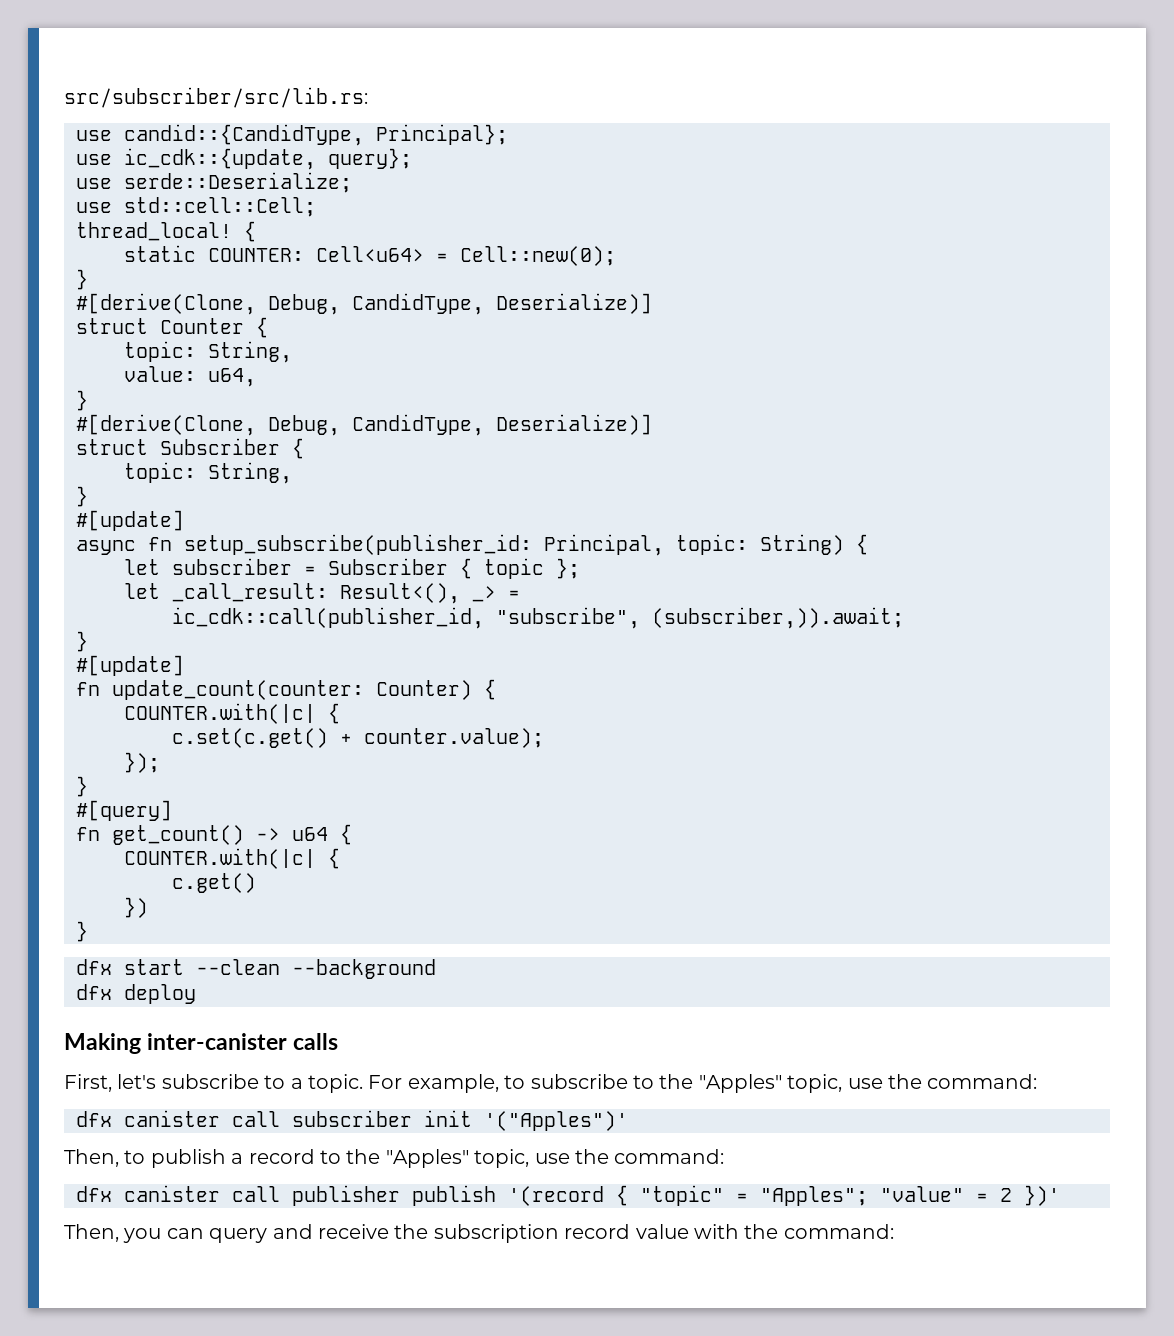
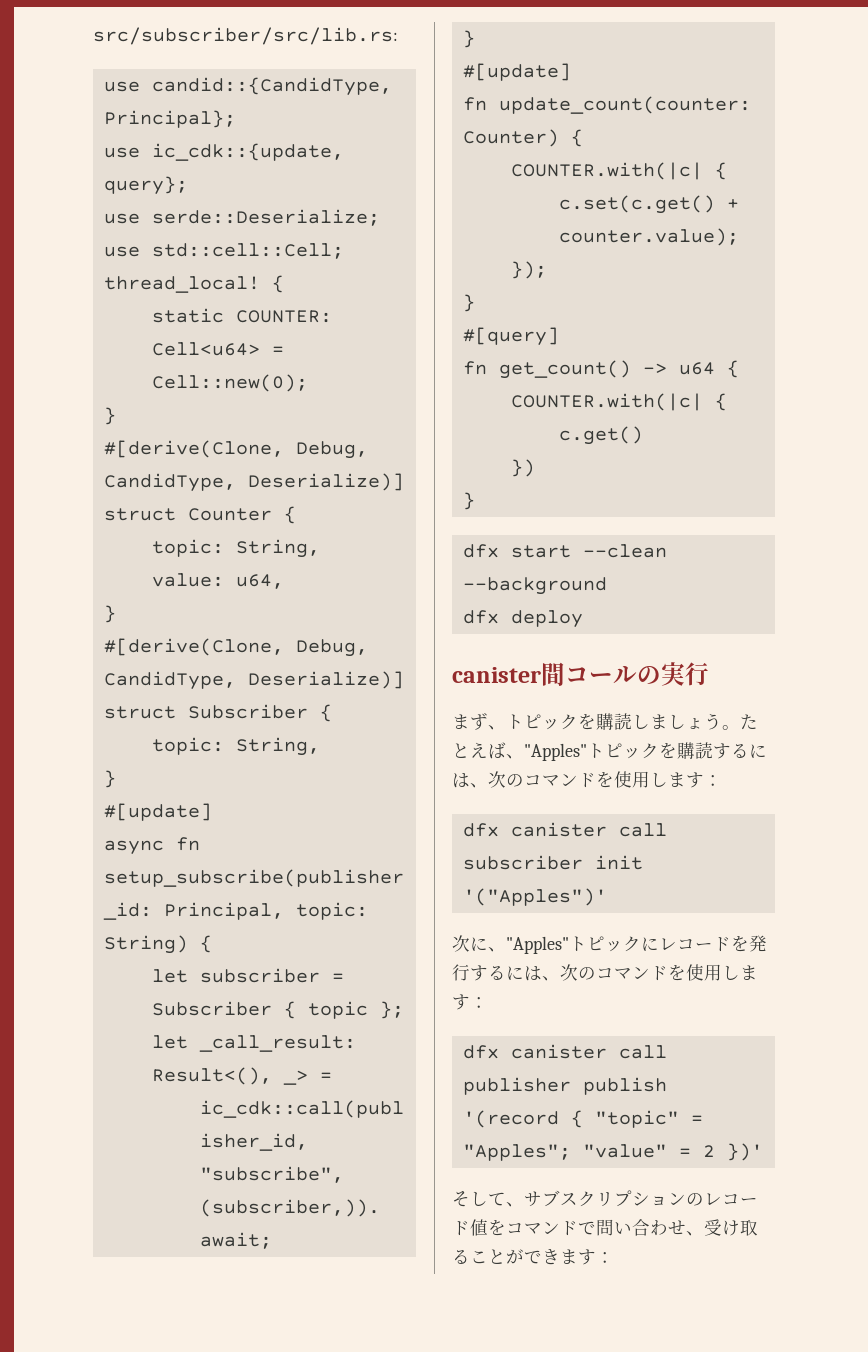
[64,1033,339,1054] [64,1074,1038,1093] Making inter-canister calls // First, let's subscribe to a topic. For example, to subscribe to the "Apples" topic, use the command: -> [452,662,709,686] [452,713,758,731] [452,742,767,761] [452,771,722,788] canister間コールの実行 // まず、トピックを購読しましょう。たとえば、"Apples"トピックを購読するには、次のコマンドを使用します：
[64,1149,725,1168] Then, to publish a record to the "Apples" topic, use the command: -> [452,935,767,954] [452,964,758,981] [452,994,488,1010] 次に、"Apples"トピックにレコードを発行するには、次のコマンドを使用します：
[64,1224,894,1243] Then, you can query and receive the subscription record value with the command: -> [452,1190,758,1207] [452,1219,758,1236] [452,1249,614,1265] そして、サブスクリプションのレコード値をコマンドで問い合わせ、受け取ることができます：

